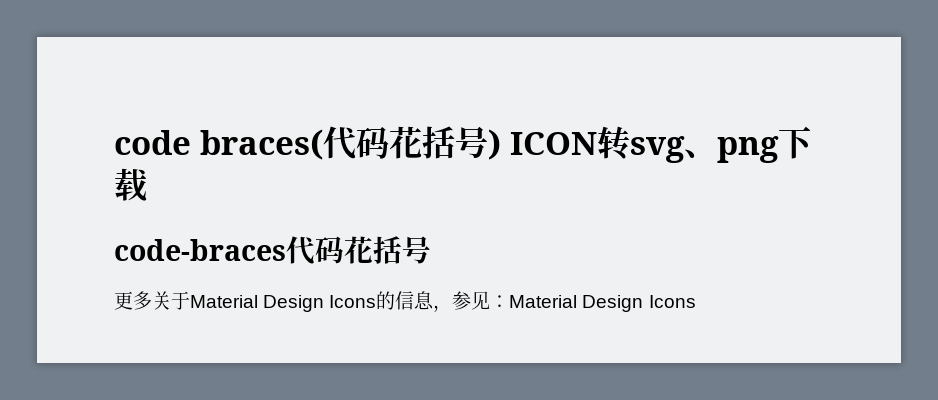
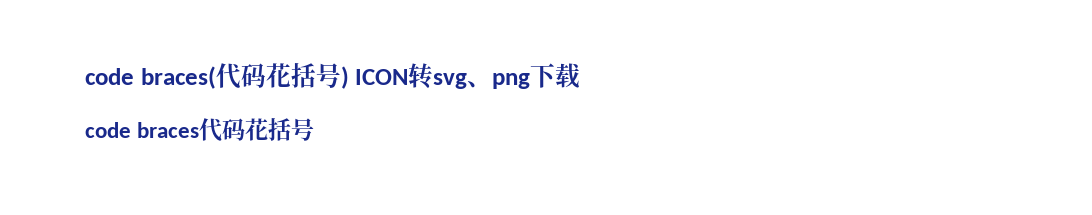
[114,236,431,265] [114,291,696,312] code-braces代码花括号 // 更多关于Material Design Icons的信息，参见：Material Design Icons -> [85,118,315,142] code braces代码花括号

